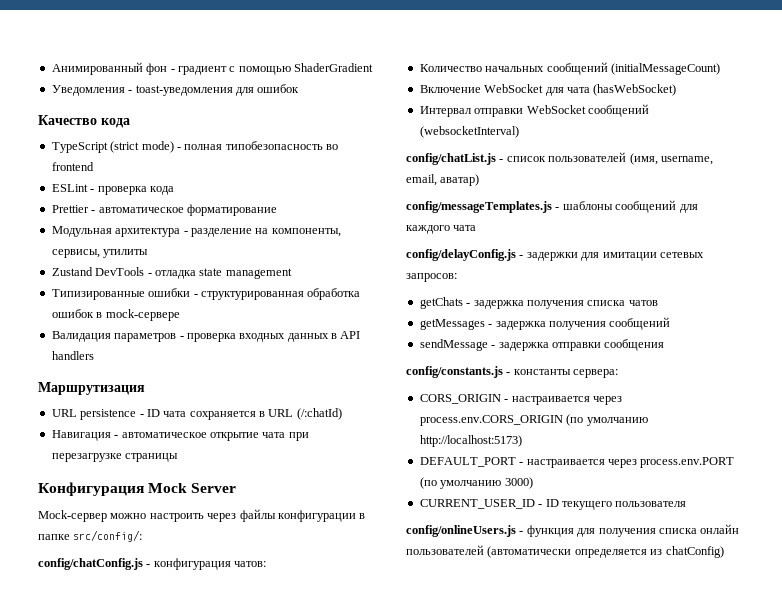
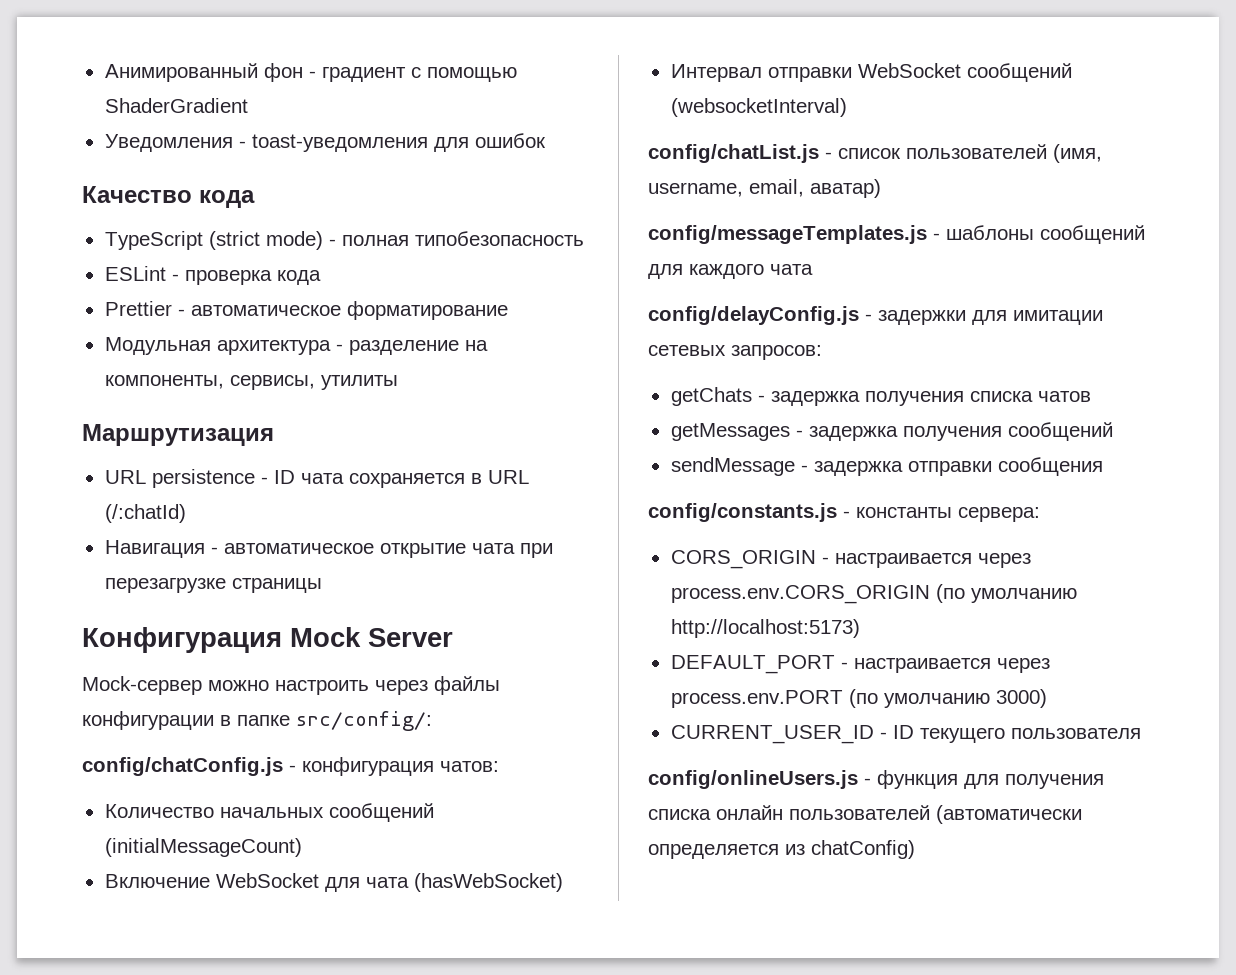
[326,144,338,150] [51,162,94,171] во frontend -> (584, 238) none
[51,267,292,279] [51,288,361,300] [51,309,180,321] [51,331,361,342] [51,351,94,360] // Zustand DevTools - отладка state management // Типизированные ошибки - структурированная обработка ошибок в mock-сервере // Валидация параметров - проверка входных данных в API handlers -> (398, 382) none

